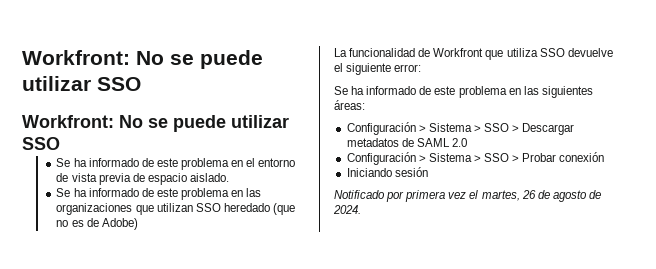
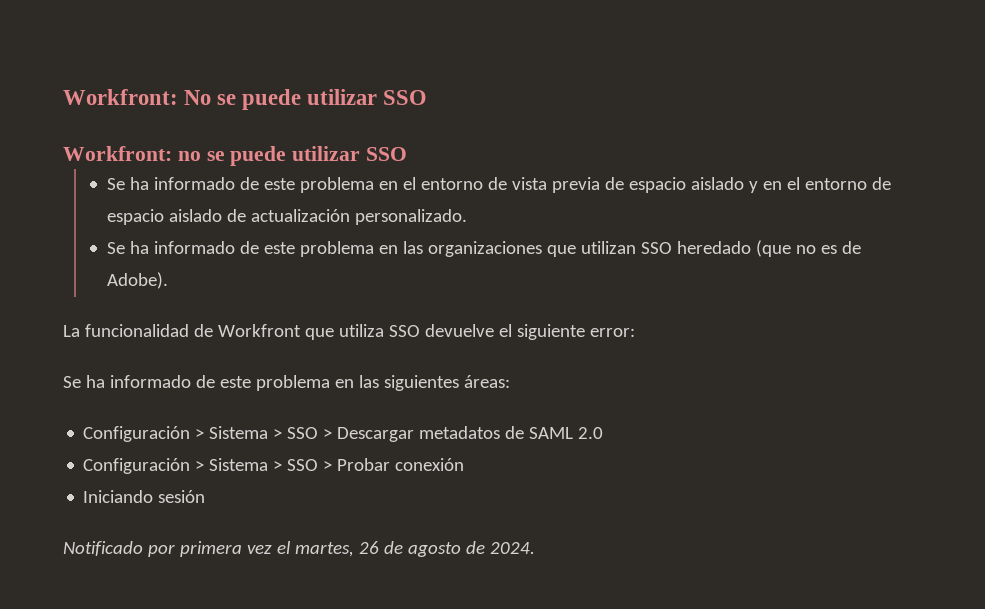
[119,115,143,128] No -> [177,151,201,161] no
[189,173,229,182] aislado. -> [690,177,891,193] [106,209,467,225] aislado y en el entorno de espacio aislado de actualización personalizado.
[101,218,138,230] Adobe) -> [106,272,168,289] Adobe).

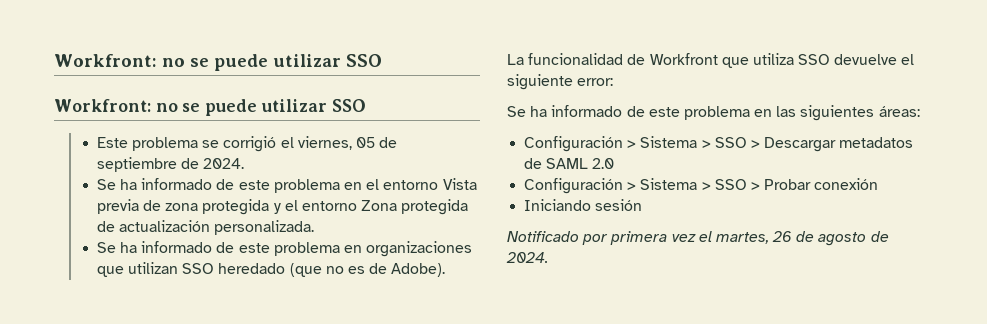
[63,89,212,105] Workfront: No -> [54,54,185,67] Workfront: no
(408, 154) none -> [96,136,398,152] [96,157,245,172] // Este problema se corrigió el viernes, 05 de septiembre de 2024.
[487,177,891,193] [106,209,222,225] de vista previa de espacio aislado y en el entorno de espacio aislado -> [442,178,477,190] [96,199,469,215] Vista previa de zona protegida y el entorno Zona protegida
[354,209,467,225] [106,241,423,257] personalizado. // Se ha informado de este problema en las -> [214,220,315,235] [96,241,362,256] personalizada. // Se ha informado de este problema en

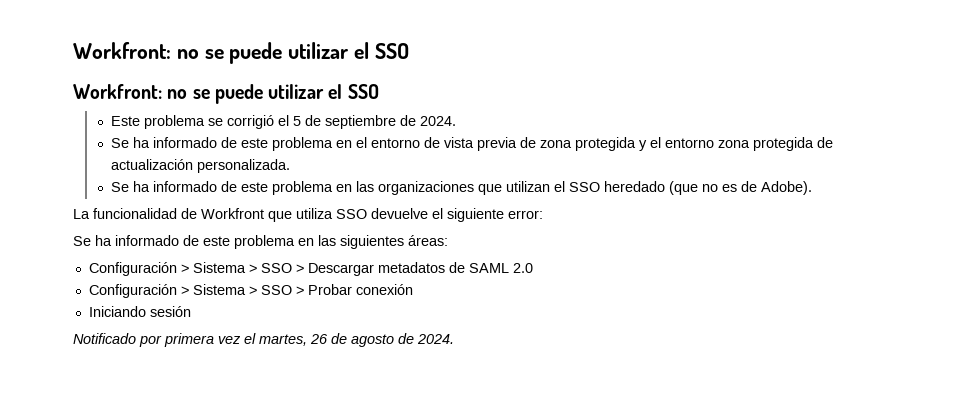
[54,54,341,71] Workfront: no se puede utilizar -> [73,42,370,64] Workfront: no se puede utilizar el
(327, 105) none -> [328,84,343,99] el
[297,136,375,150] viernes, 05 -> [292,116,301,126] 5
[442,178,477,190] Vista -> [423,137,474,148] de vista
[361,200,398,211] Zona -> [717,140,750,148] zona
(362, 249) none -> [355,181,374,192] las
(179, 268) none -> [553,181,565,192] el

